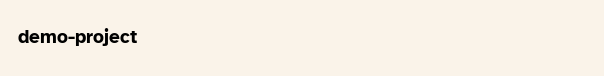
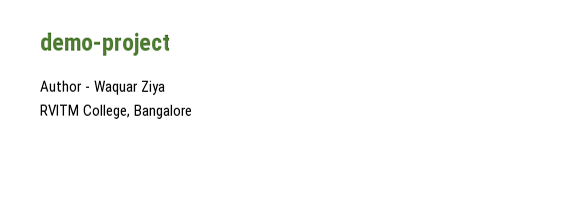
(137, 37) none -> [40,80,167,95] [39,104,193,119] // Author - Waquar Ziya // RVITM College, Bangalore

